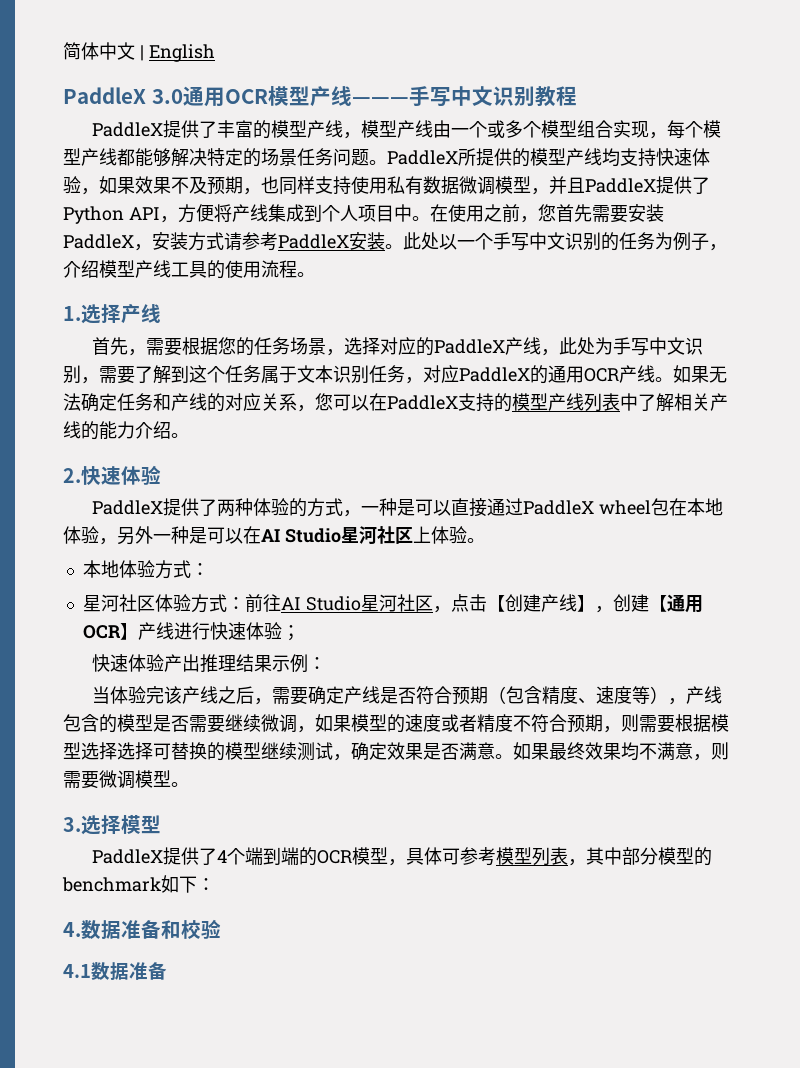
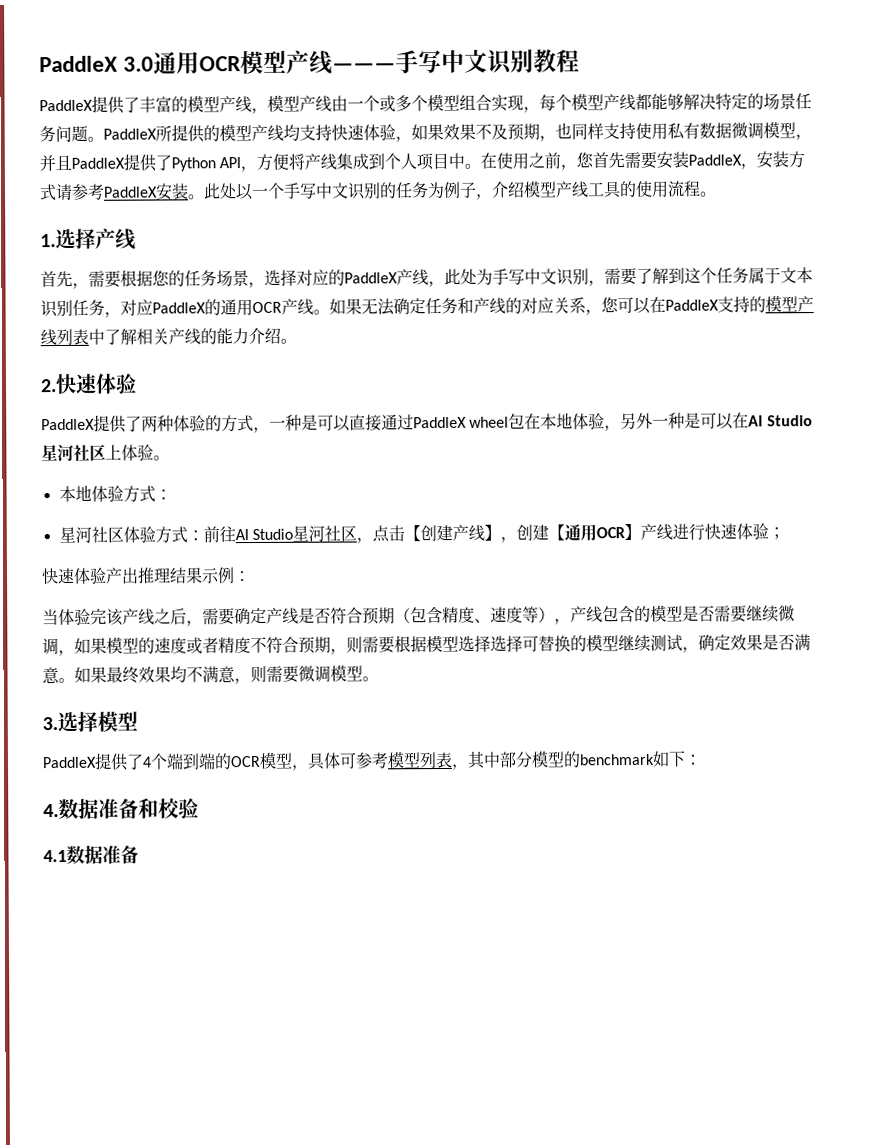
[63,42,215,62] 简体中文 | English // -> (39, 64) none

